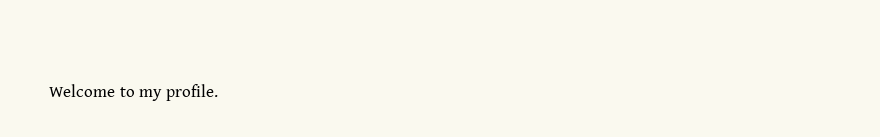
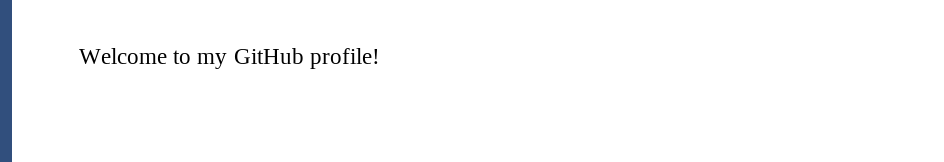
[165,84,218,101] profile. -> [233,48,380,69] GitHub profile!

